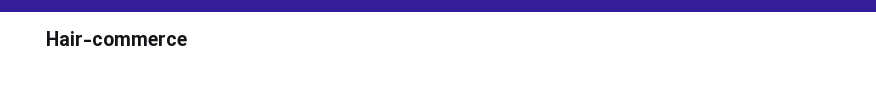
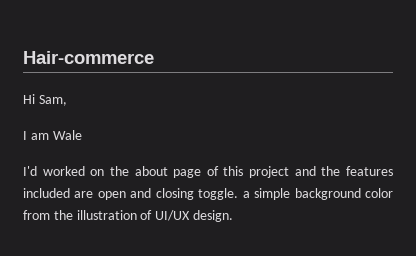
(187, 38) none -> [23,94,67,106] [23,130,82,140] [23,166,393,178] [23,188,394,200] [23,210,233,222] // Hi Sam, // I am Wale // I'd worked on the about page of this project and the features included are open and closing toggle. a simple background color from the illustration of UI/UX design.

